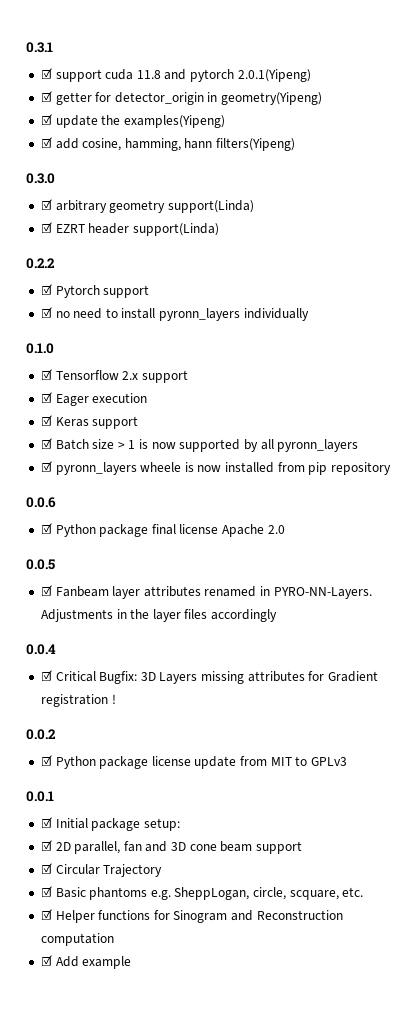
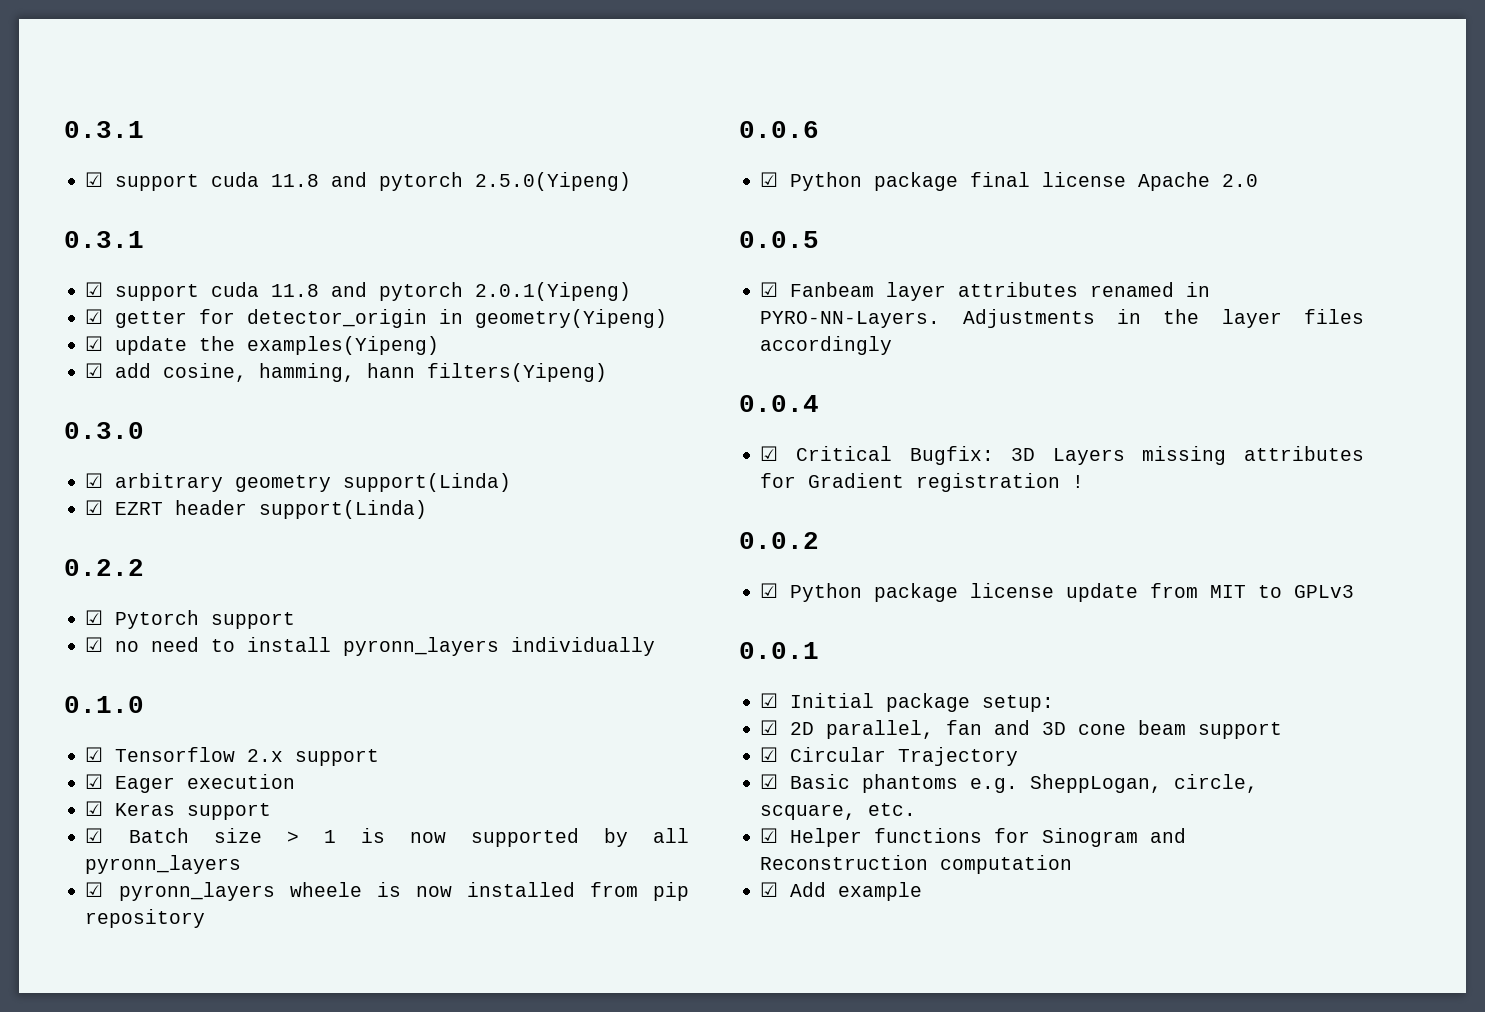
[26,42,53,53] 0.3.1 -> [64,121,144,138] [85,172,632,191] [64,231,144,248] 0.3.1 // ☑ support cuda 11.8 and pytorch 2.5.0(Yipeng) // 0.3.1

